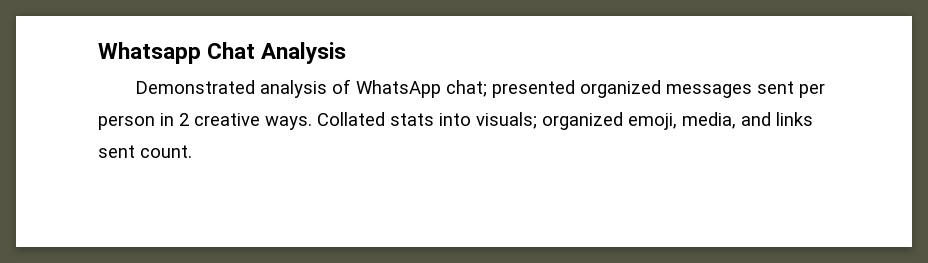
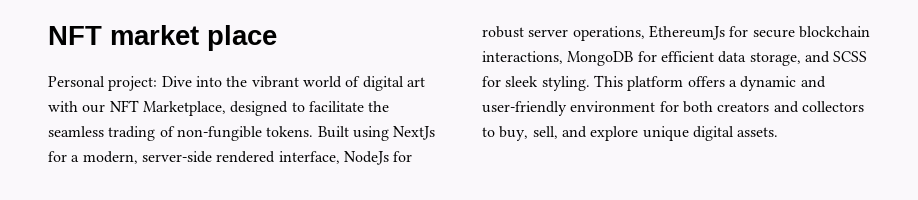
[98,42,347,64] [135,79,826,98] [98,112,813,130] [98,145,192,158] Whatsapp Chat Analysis // Demonstrated analysis of WhatsApp chat; presented organized messages sent per person in 2 creative ways. Collated stats into visuals; organized emoji, media, and links sent count. -> [48,25,277,51] [48,76,425,91] [48,100,390,116] [48,126,436,141] [48,151,413,165] [482,25,870,41] [482,51,868,66] [482,75,826,91] [482,101,864,116] [482,126,779,141] NFT market place // Personal project: Dive into the vibrant world of digital art with our NFT Marketplace, designed to facilitate the seamless trading of non-fungible tokens. Built using NextJs for a modern, server-side rendered interface, NodeJs for robust server operations, EthereumJs for secure blockchain interactions, MongoDB for efficient data storage, and SCSS for sleek styling. This platform offers a dynamic and user-friendly environment for both creators and collectors to buy, sell, and explore unique digital assets.

